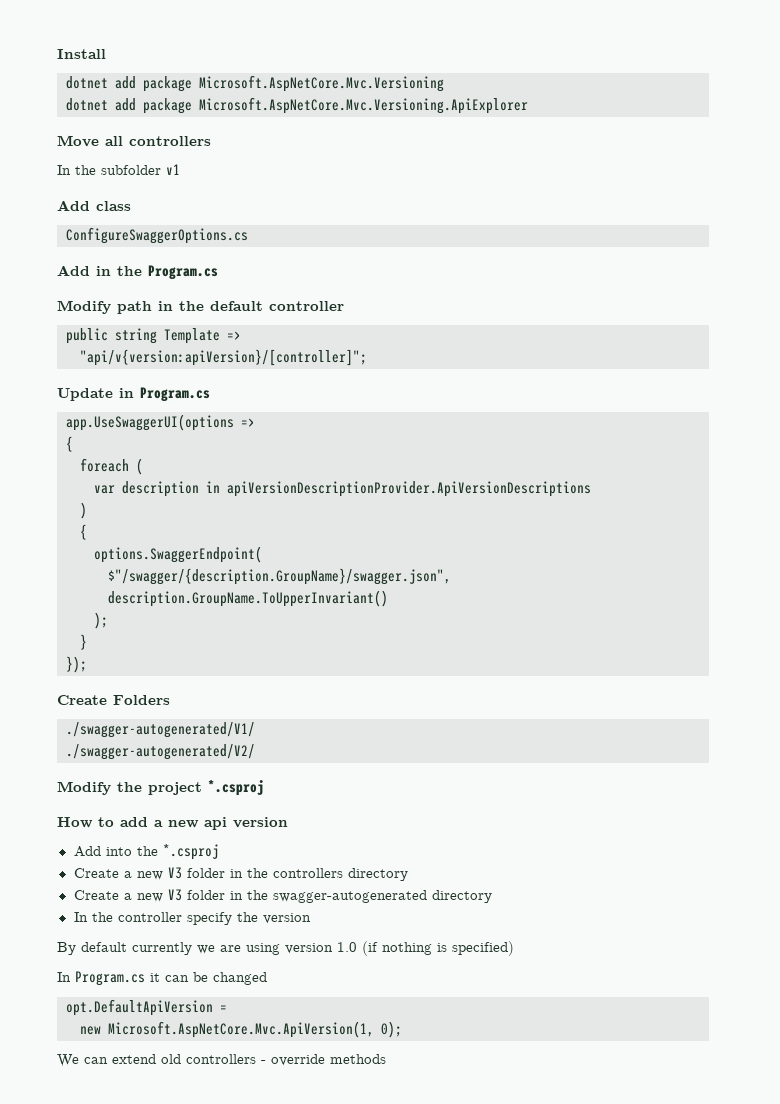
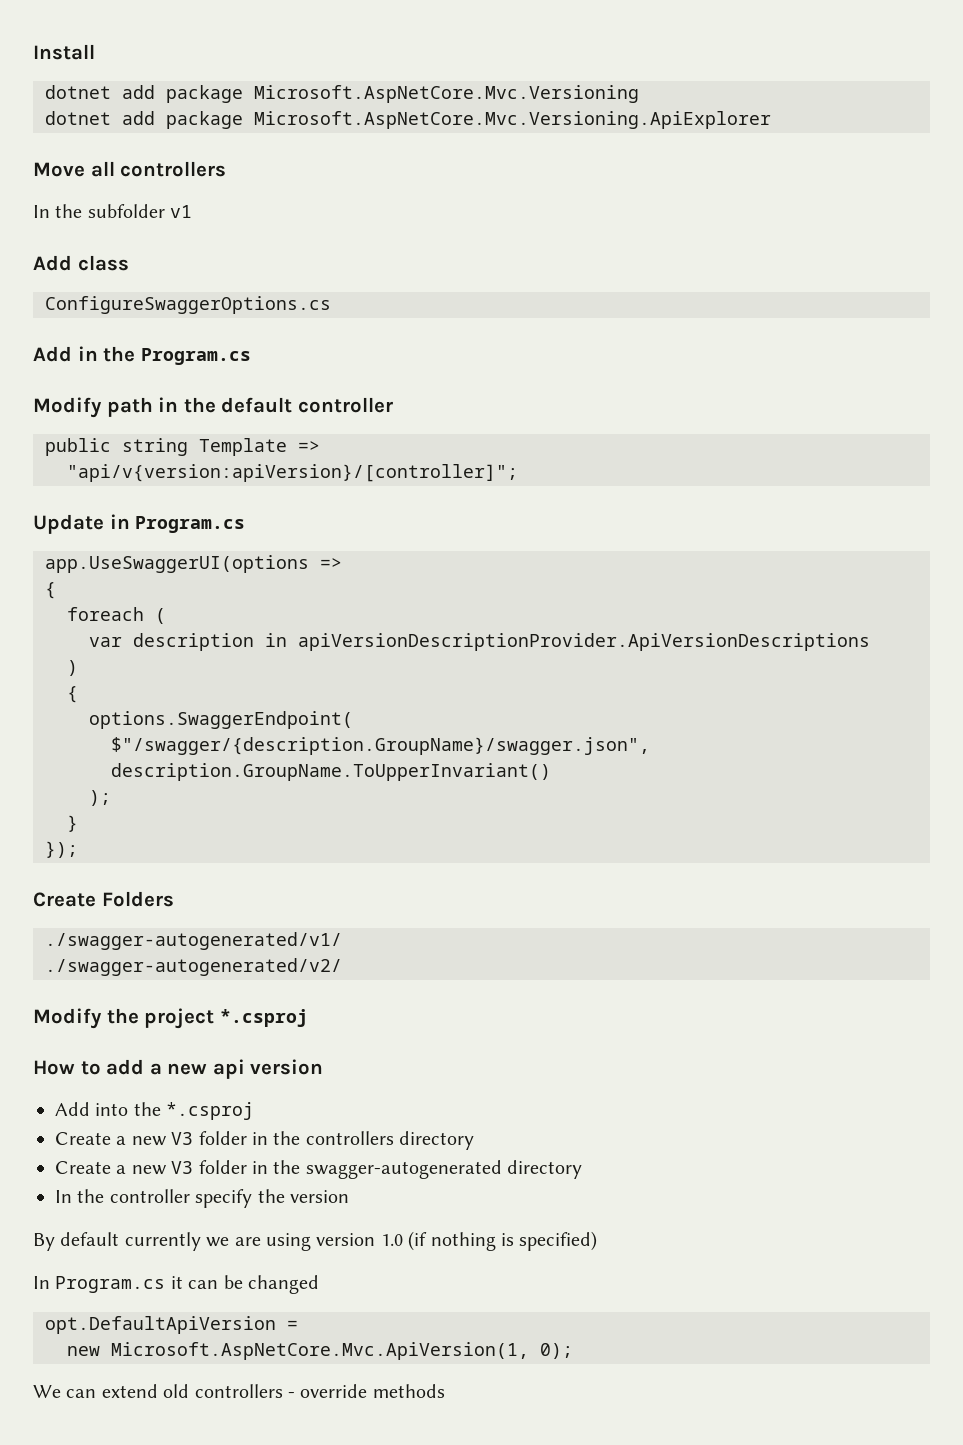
[66,722,255,738] [66,744,255,760] ./swagger-autogenerated/V1/ // ./swagger-autogenerated/V2/ -> [45,932,342,950] [45,958,342,976] ./swagger-autogenerated/v1/ // ./swagger-autogenerated/v2/

